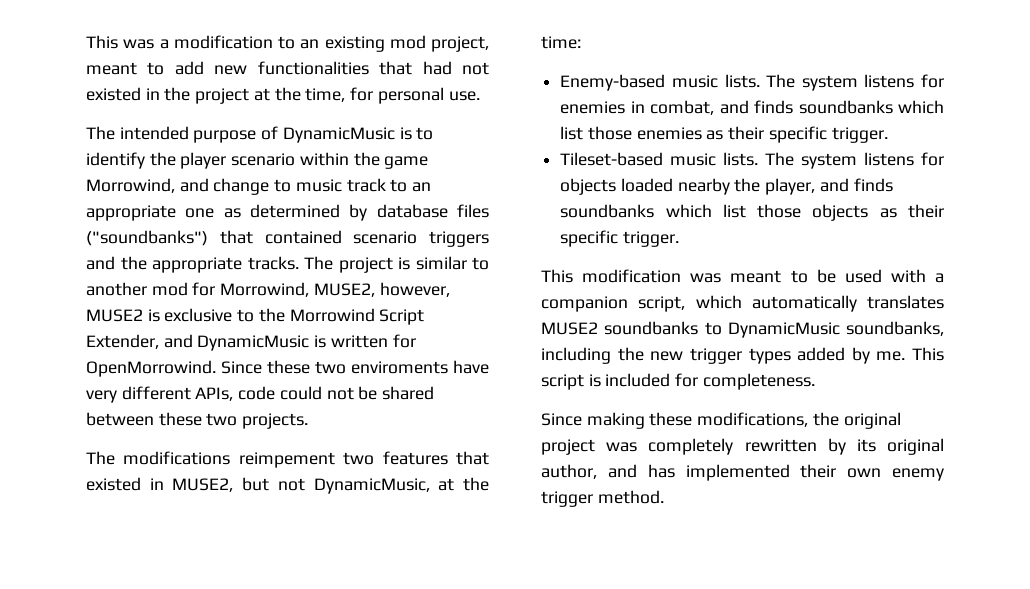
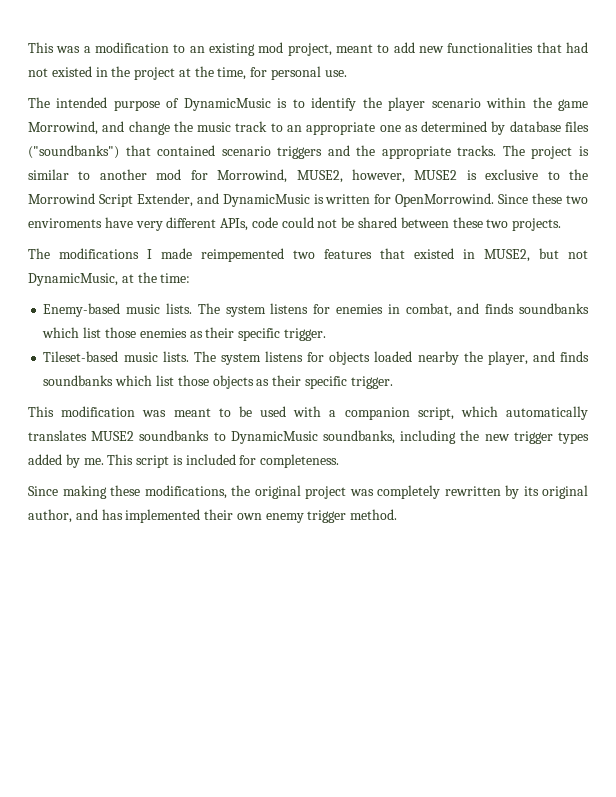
[274,179,292,192] to -> [173,121,193,132] the
[238,452,335,468] reimpement -> [147,248,284,262] I made reimpemented

